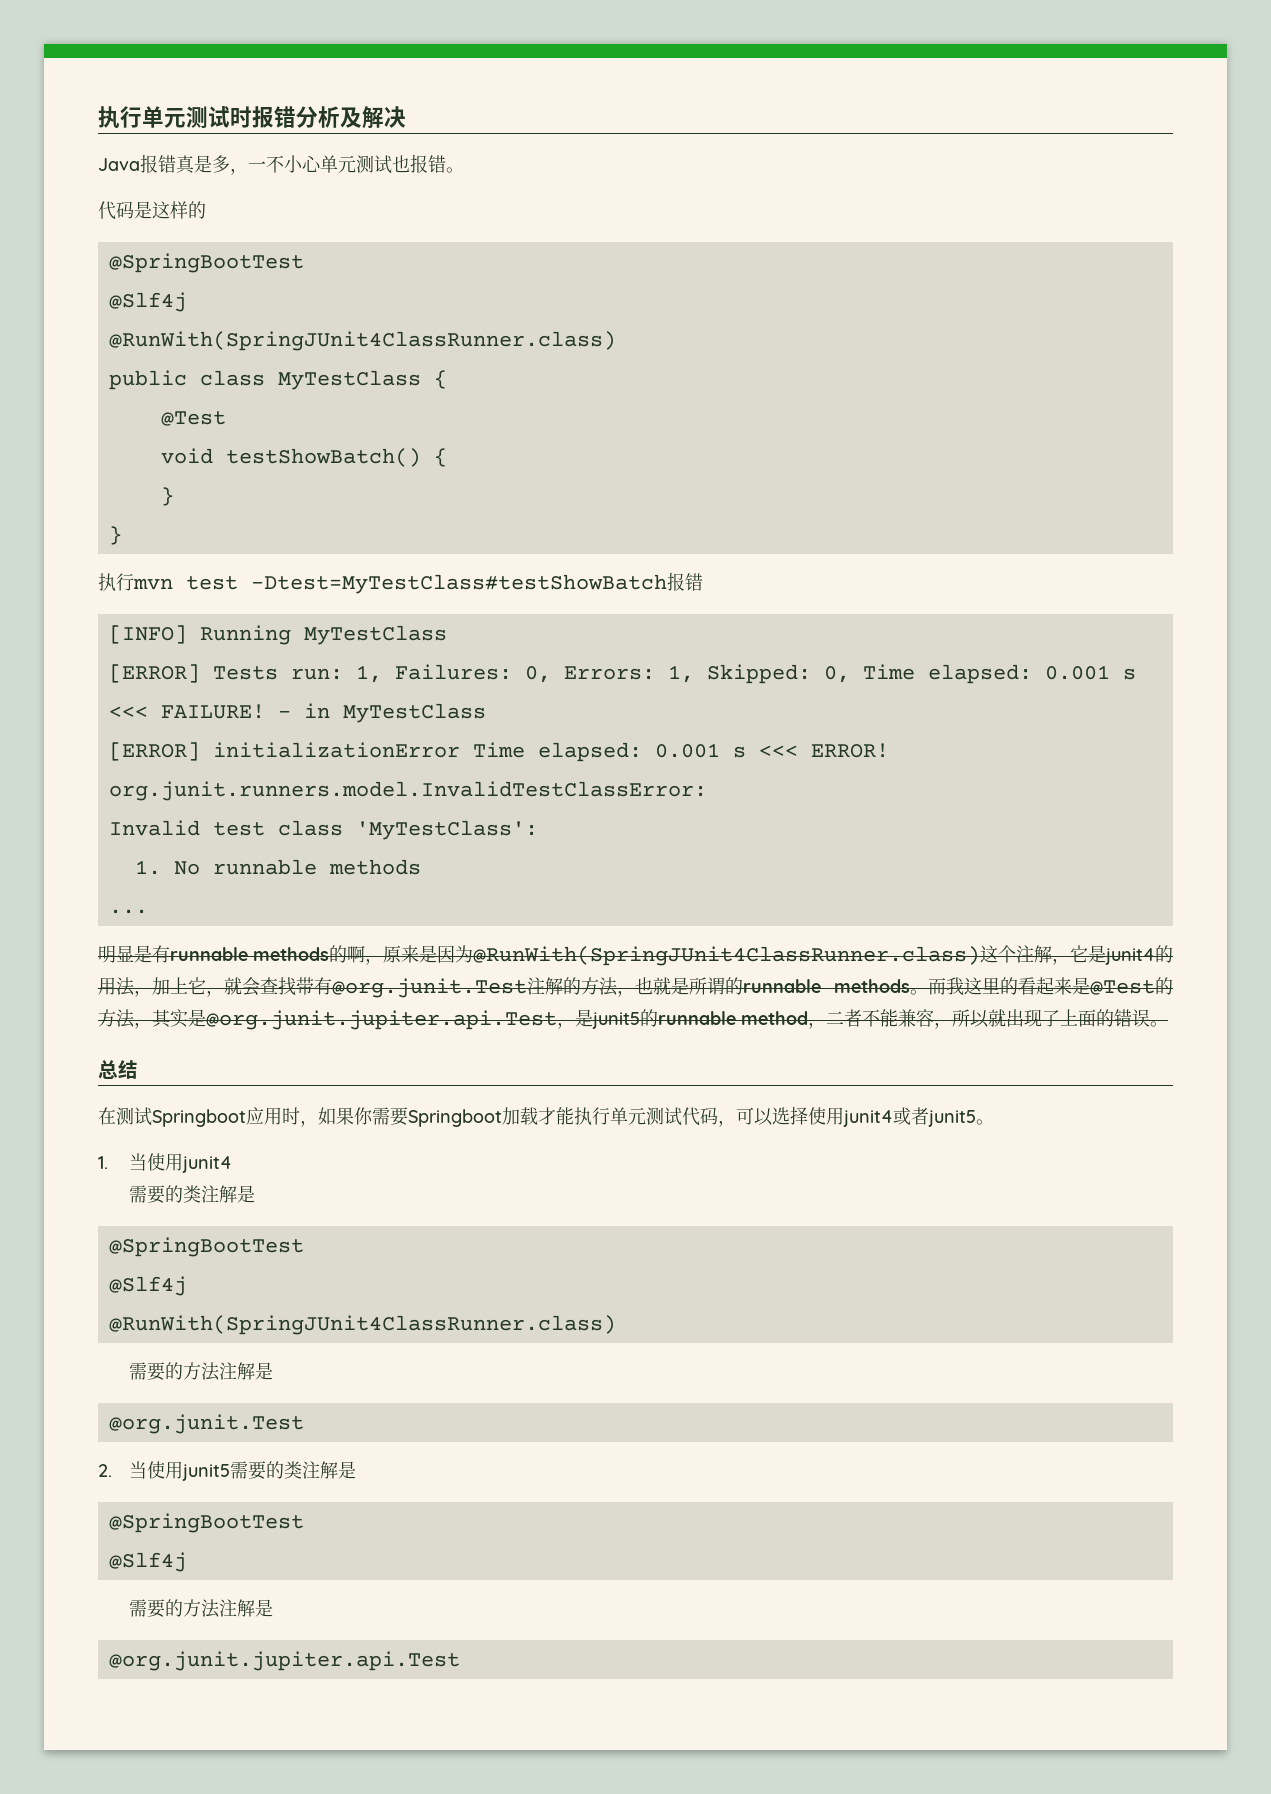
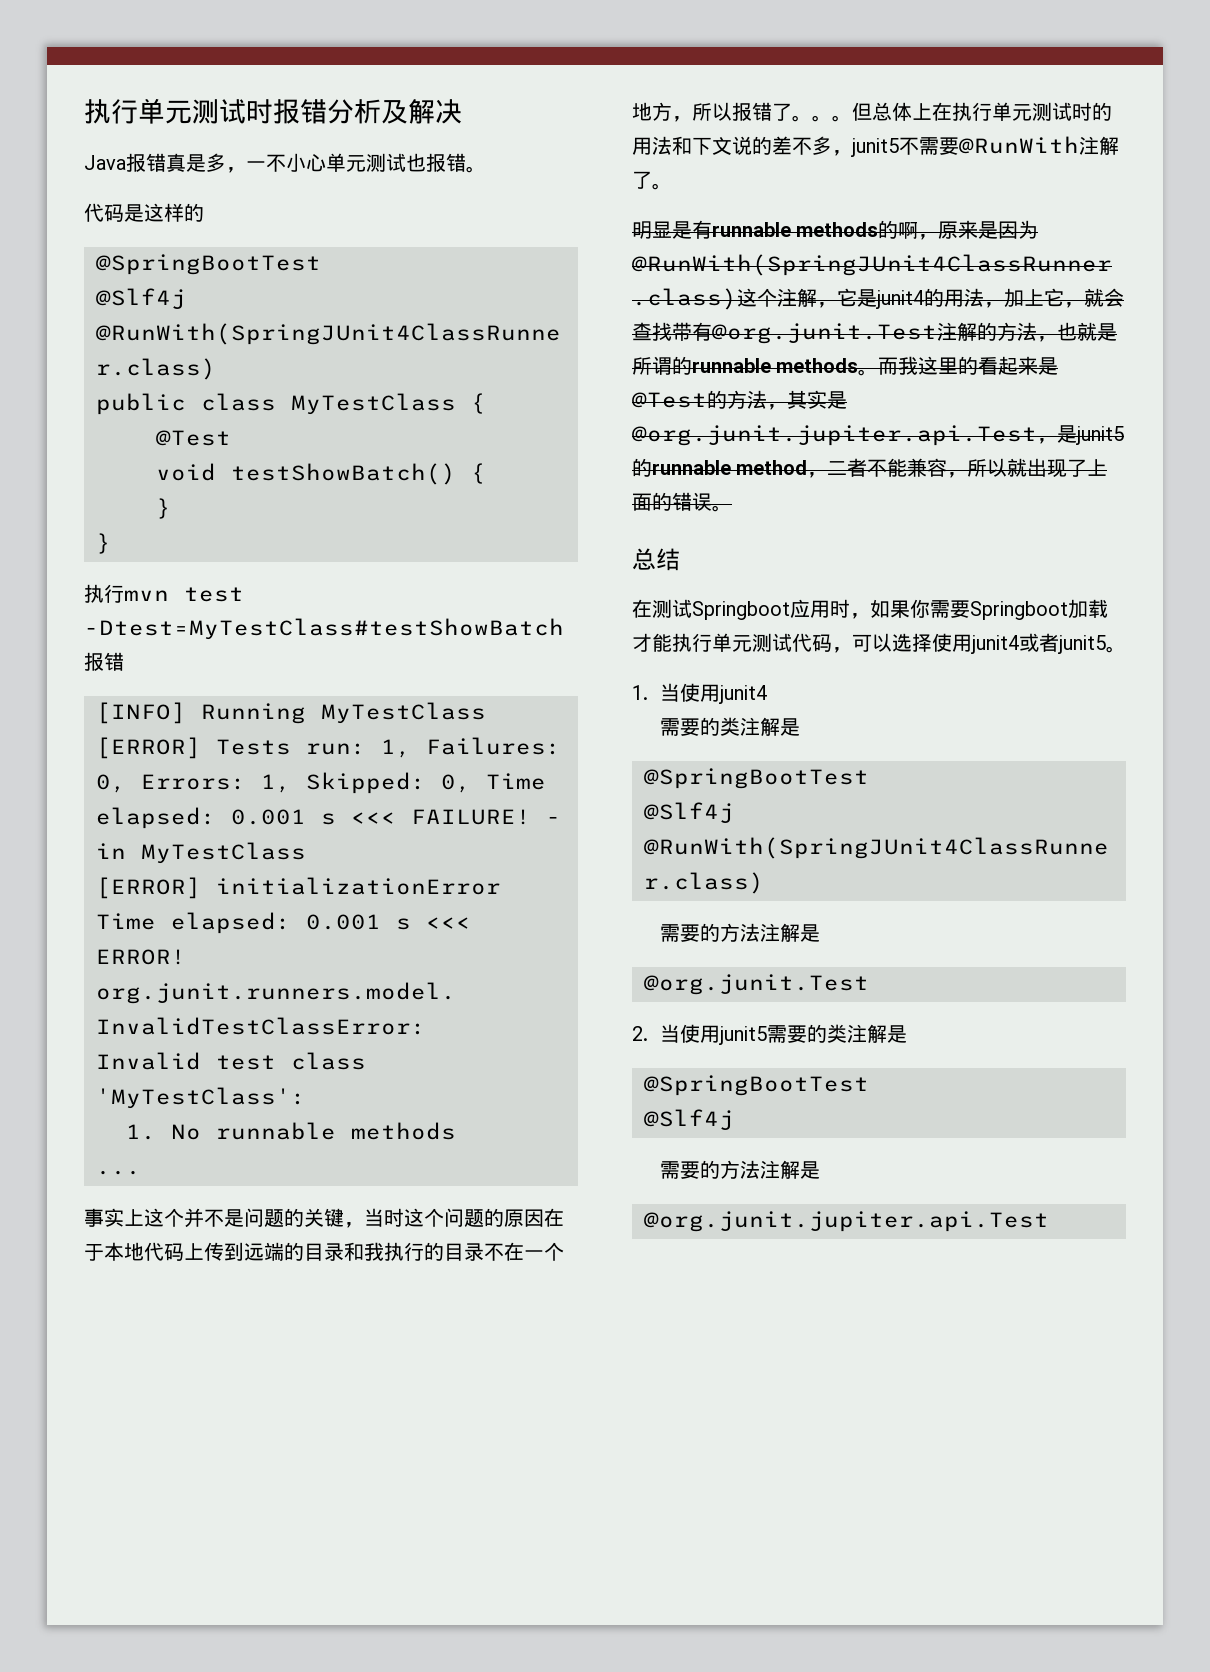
(148, 911) none -> [84,1208,564,1228] [84,1242,564,1261] [632,102,1112,122] [632,136,1119,157] [632,171,672,190] // 事实上这个并不是问题的关键，当时这个问题的原因在于本地代码上传到远端的目录和我执行的目录不在一个地方，所以报错了。。。但总体上在执行单元测试时的用法和下文说的差不多，junit5不需要@RunWith注解了。

